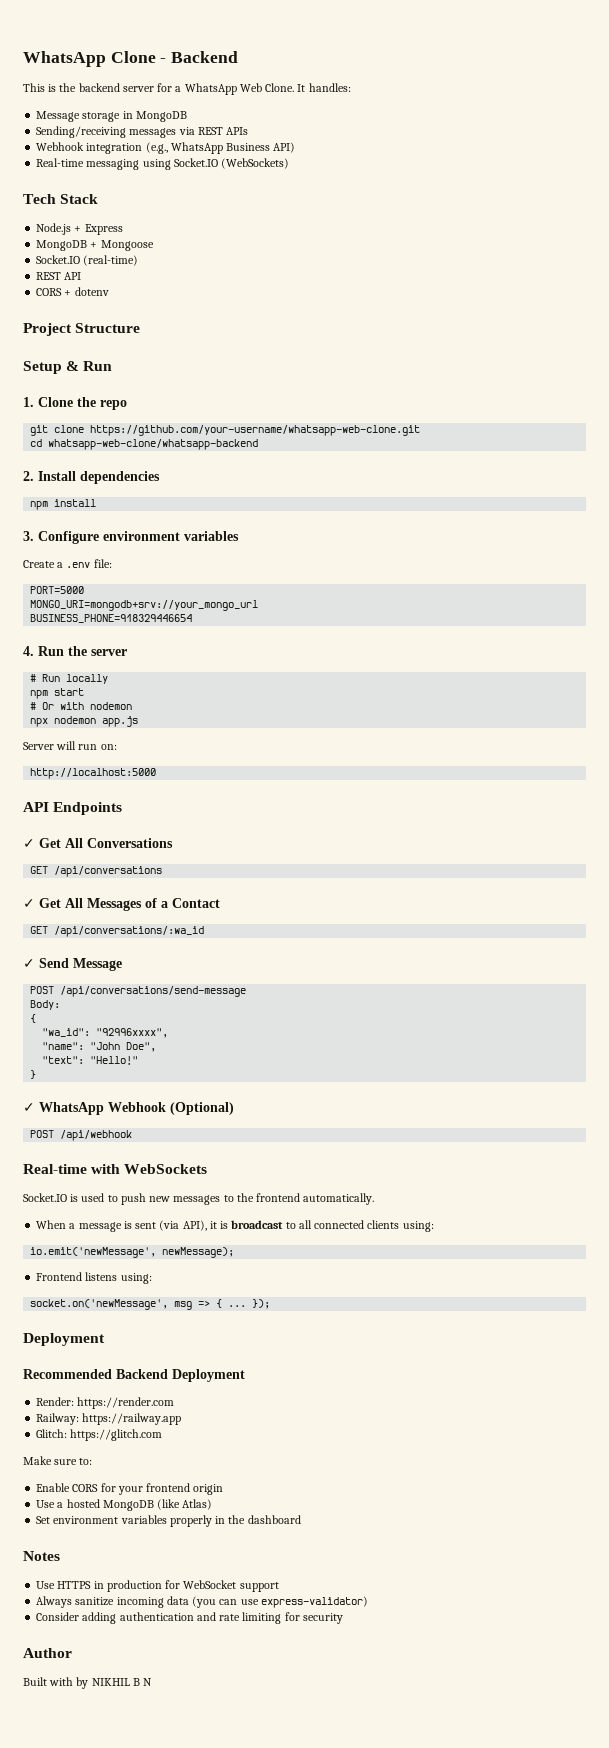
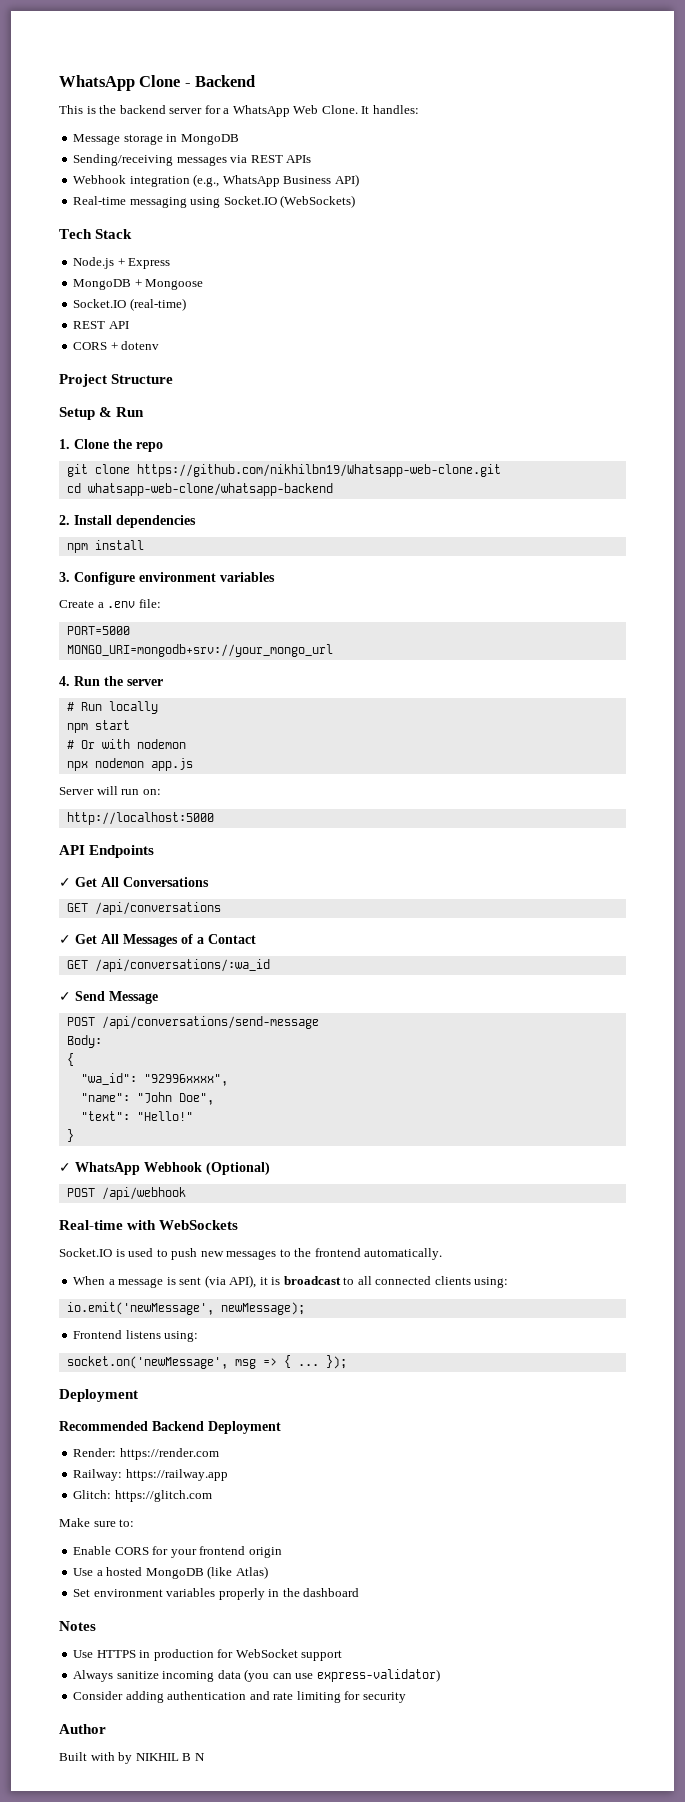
[90,425,421,436] https://github.com/your-username/whatsapp-web-clone.git -> [136,464,501,477] https://github.com/nikhilbn19/Whatsapp-web-clone.git
[30,614,193,623] // BUSINESS_PHONE=918329446654 -> (333, 650) none

